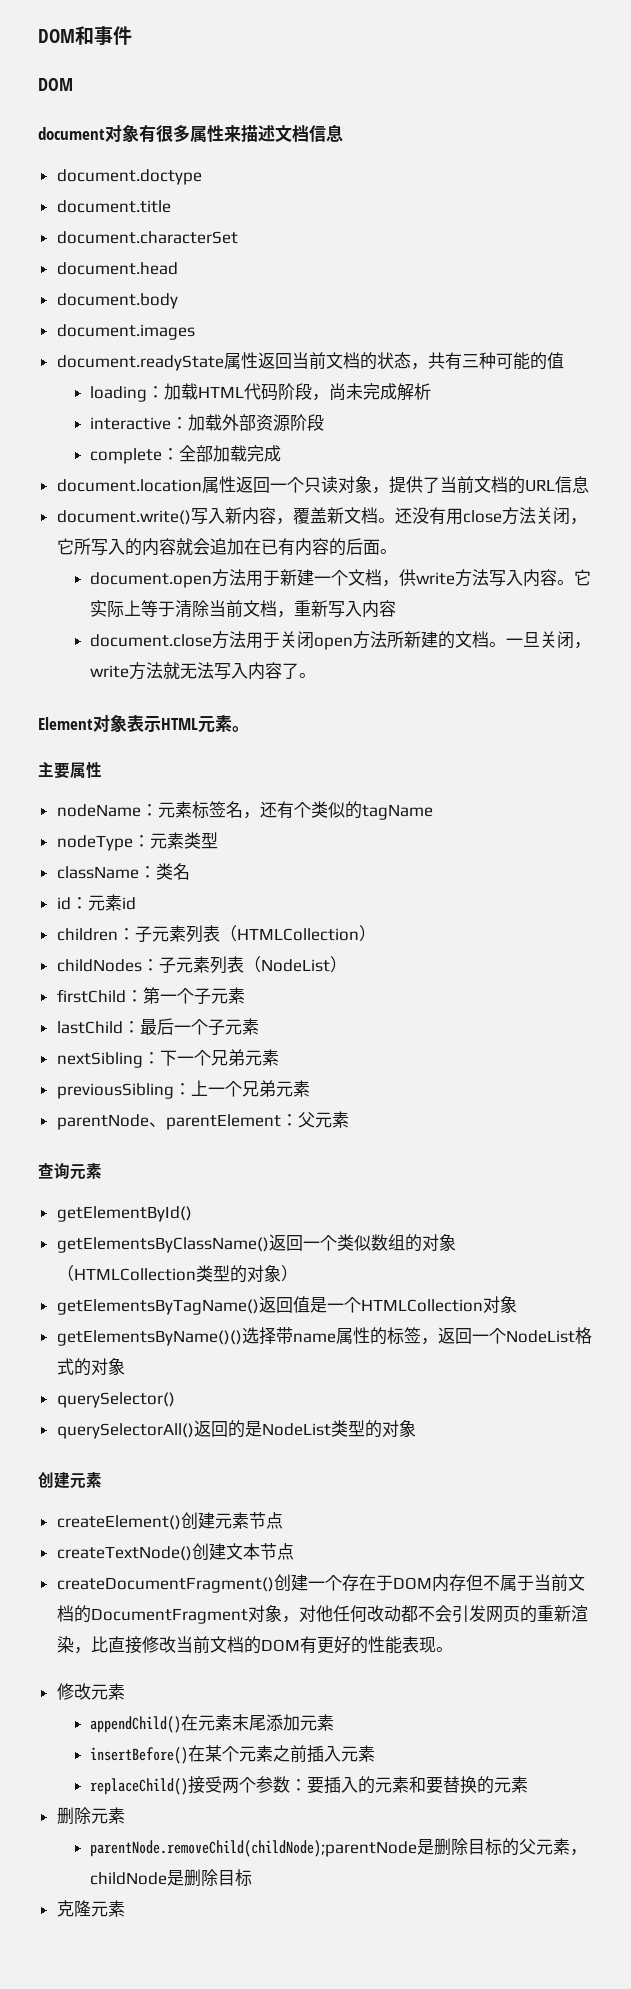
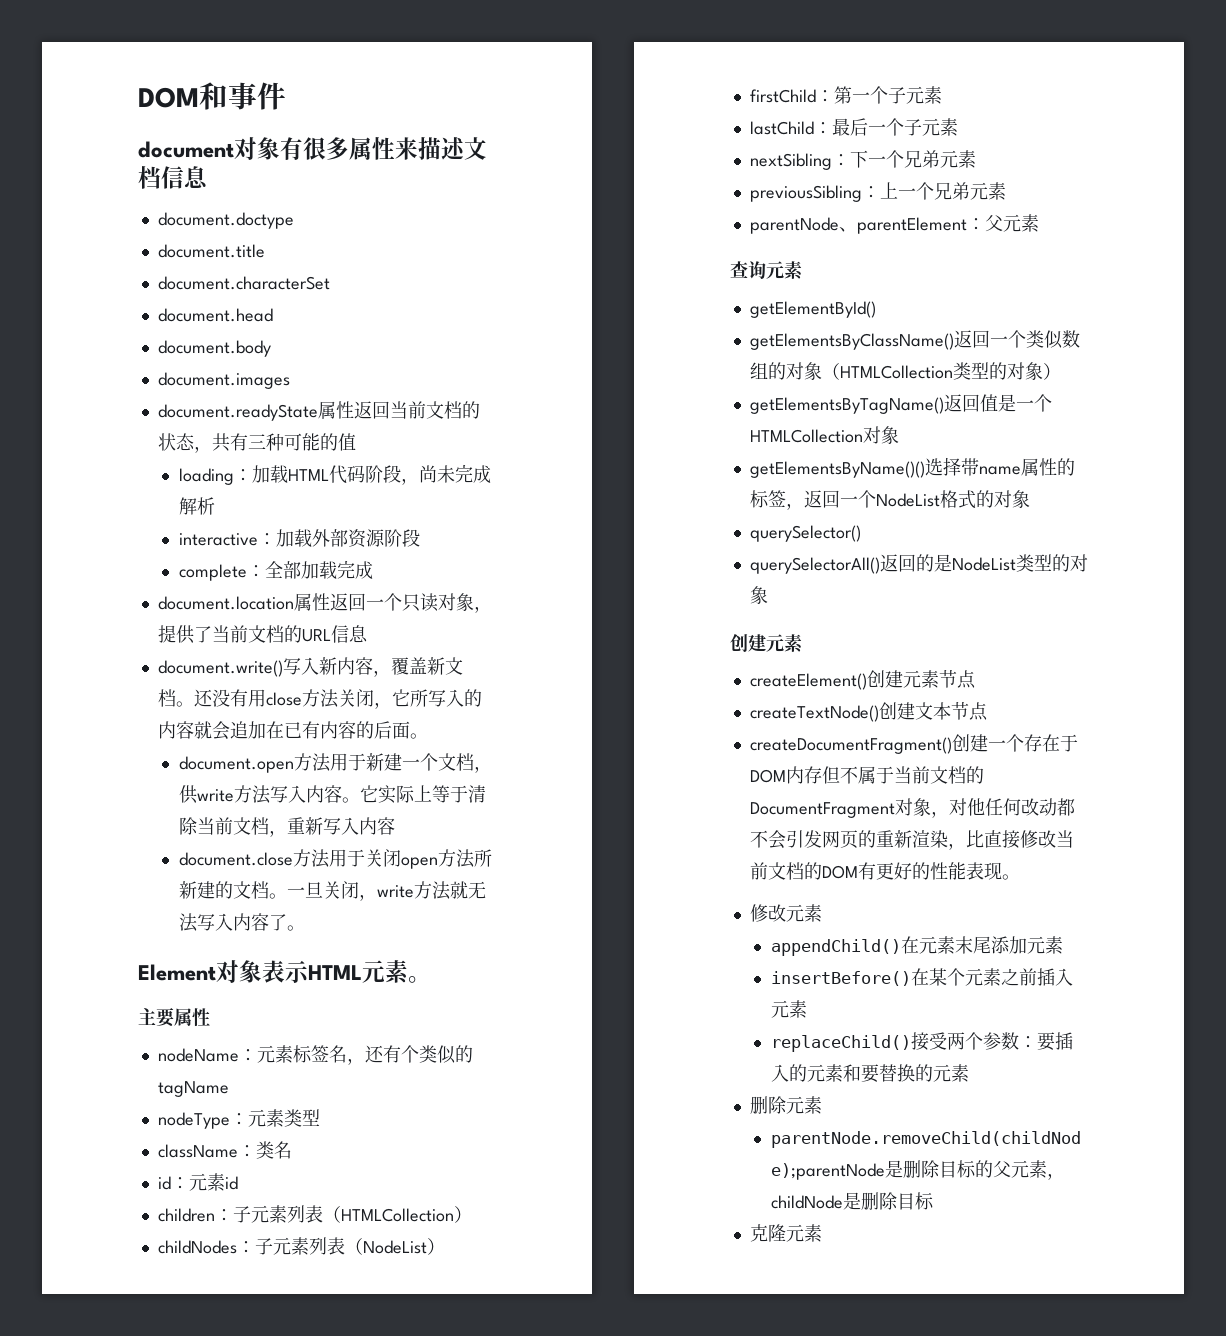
[38,78,73,91] // DOM -> (286, 96) none

